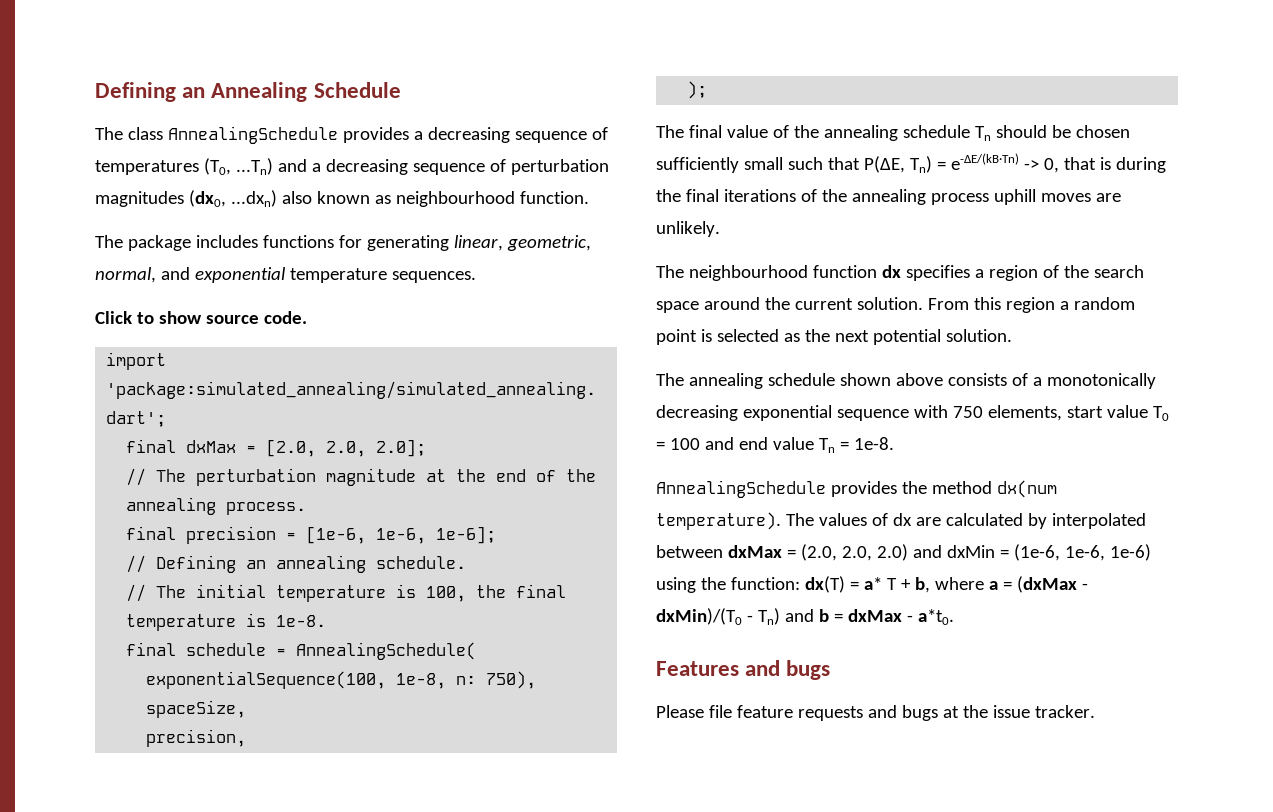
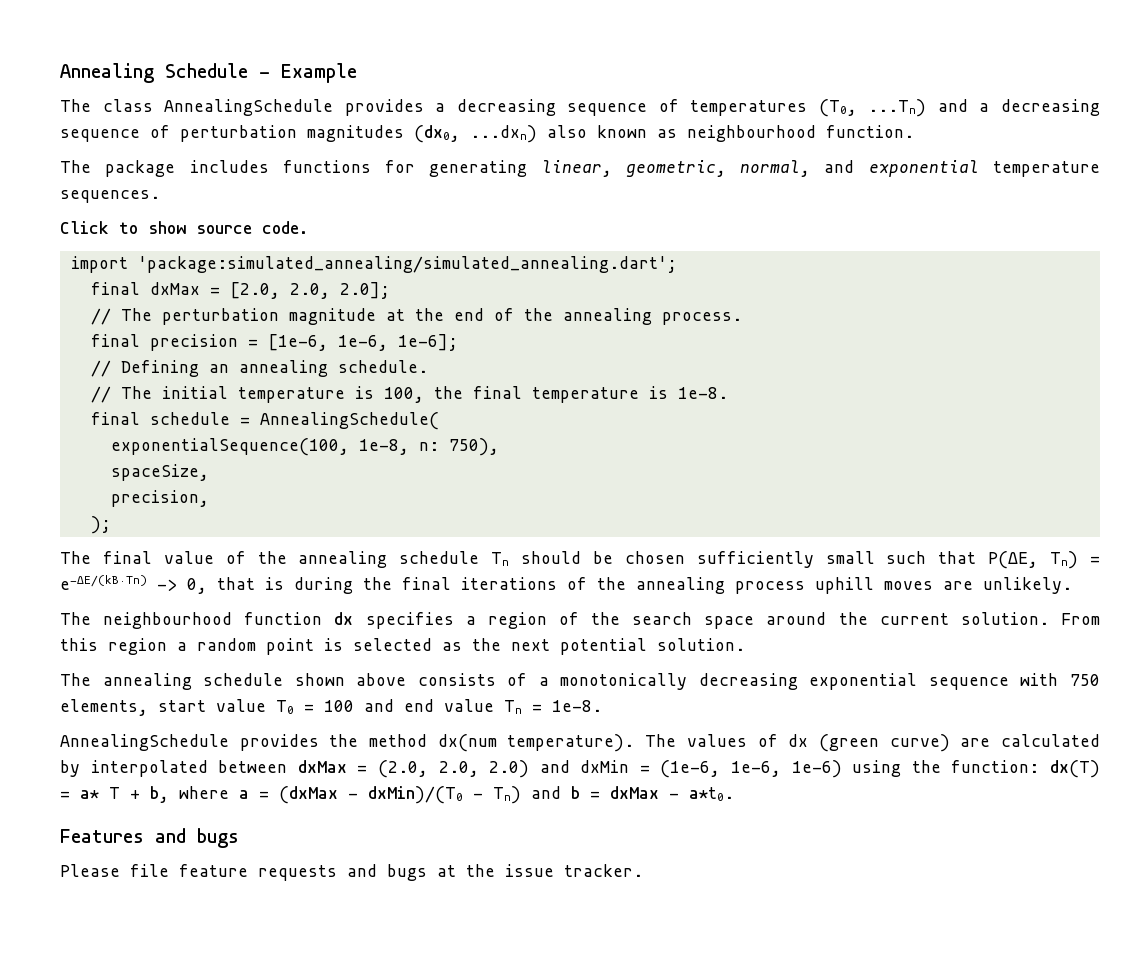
[95,82,206,102] Defining an -> (60, 73) none
(401, 90) none -> [259,63,357,83] - Example
(912, 519) none -> [818,734,950,752] (green curve)

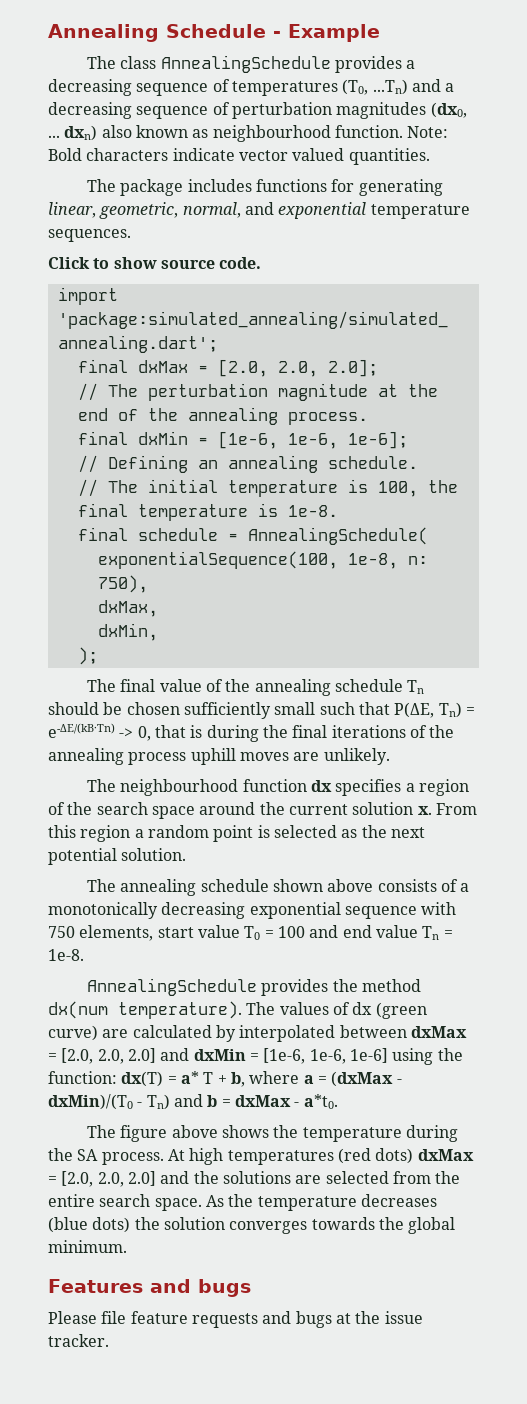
[470,125,537,143] ...dxn) -> [48,125,98,141] ... dxn)
(914, 131) none -> [407,126,449,138] [48,148,430,165] Note: Bold characters indicate vector valued quantities.
[149,334,238,351] precision -> [137,431,188,445] dxMin
[110,464,209,481] [110,490,209,507] spaceSize, // precision, -> [97,600,158,617] [97,623,158,641] dxMax, // dxMin,
[960,612,1049,625] solution. -> [352,802,432,815] solution x.
[377,760,842,778] (2.0, 2.0, 2.0) and dxMin = (1e-6, 1e-6, 1e-6) -> [61,1048,388,1064] [2.0, 2.0, 2.0] and dxMin = [1e-6, 1e-6, 1e-6]
(734, 794) none -> [86,1125,458,1142] [48,1148,474,1165] [48,1171,461,1187] [48,1194,437,1211] [48,1217,456,1234] [48,1240,127,1253] // The figure above shows the temperature during the SA process. At high temperatures (red dots) dxMax = [2.0, 2.0, 2.0] and the solutions are selected from the entire search space. As the temperature decreases (blue dots) the solution converges towards the global minimum.

